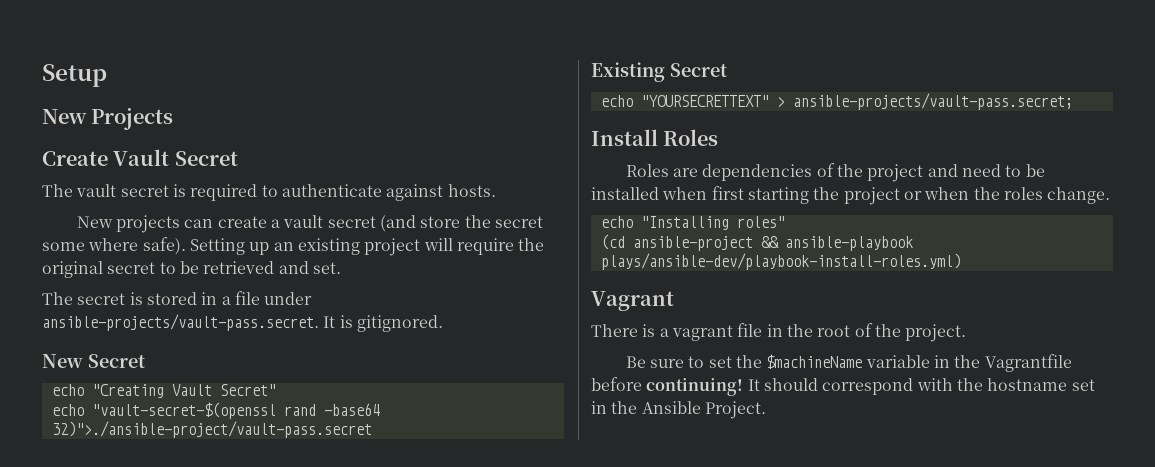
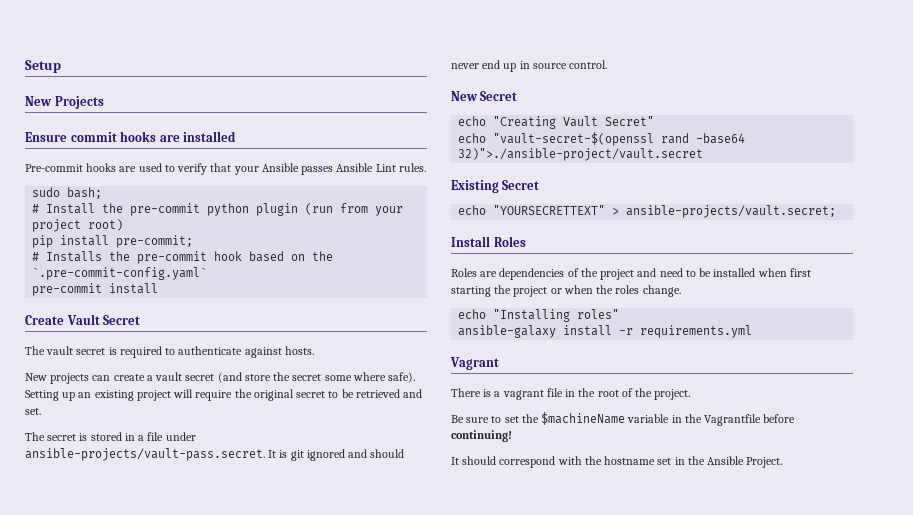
(174, 119) none -> [25,131,237,142] [25,163,426,175] [32,187,103,199] [32,203,404,216] [32,219,124,232] [32,235,194,248] [32,251,334,264] [32,267,208,280] [32,283,159,296] // Ensure commit hooks are installed // Pre-commit hooks are used to verify that your Ansible passes Ansible Lint rules. // sudo bash; // # Install the pre-commit python plugin (run from your project root) // pip install pre-commit; // # Installs the pre-commit hook based on the `.pre-commit-config.yaml` // pre-commit install
[356,315,443,332] gitignored. -> [290,449,405,461] [451,60,608,72] git ignored and should never end up in source control.
[51,421,372,438] 32)">./ansible-project/vault-pass.secret -> [458,148,704,161] 32)">./ansible-project/vault.secret
[792,93,1073,110] ansible-projects/vault-pass.secret; -> [626,205,837,218] ansible-projects/vault.secret;
[600,234,913,251] [600,253,961,270] (cd ansible-project && ansible-playbook plays/ansible-dev/playbook-install-roles.yml) -> [458,325,753,338] ansible-galaxy install -r requirements.yml
(744, 387) none -> (512, 436) //

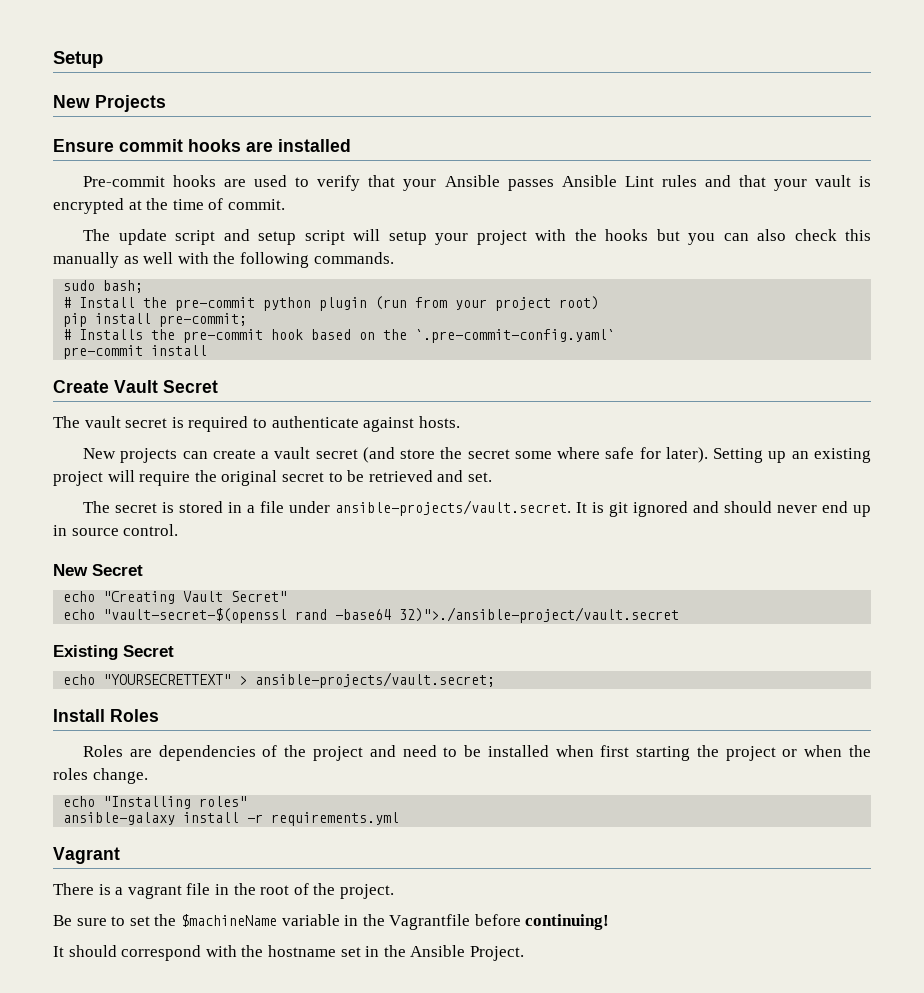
[398,163,426,172] rules. -> [661,175,871,191] [53,198,285,214] [83,229,871,245] [53,252,394,268] rules and that your vault is encrypted at the time of commit. // The update script and setup script will setup your project with the hooks but you can also check this manually as well with the following commands.
[388,372,416,383] safe). -> [605,447,708,463] safe for later).
[25,448,265,461] ansible-projects/vault-pass.secret. -> [335,500,572,516] ansible-projects/vault.secret.

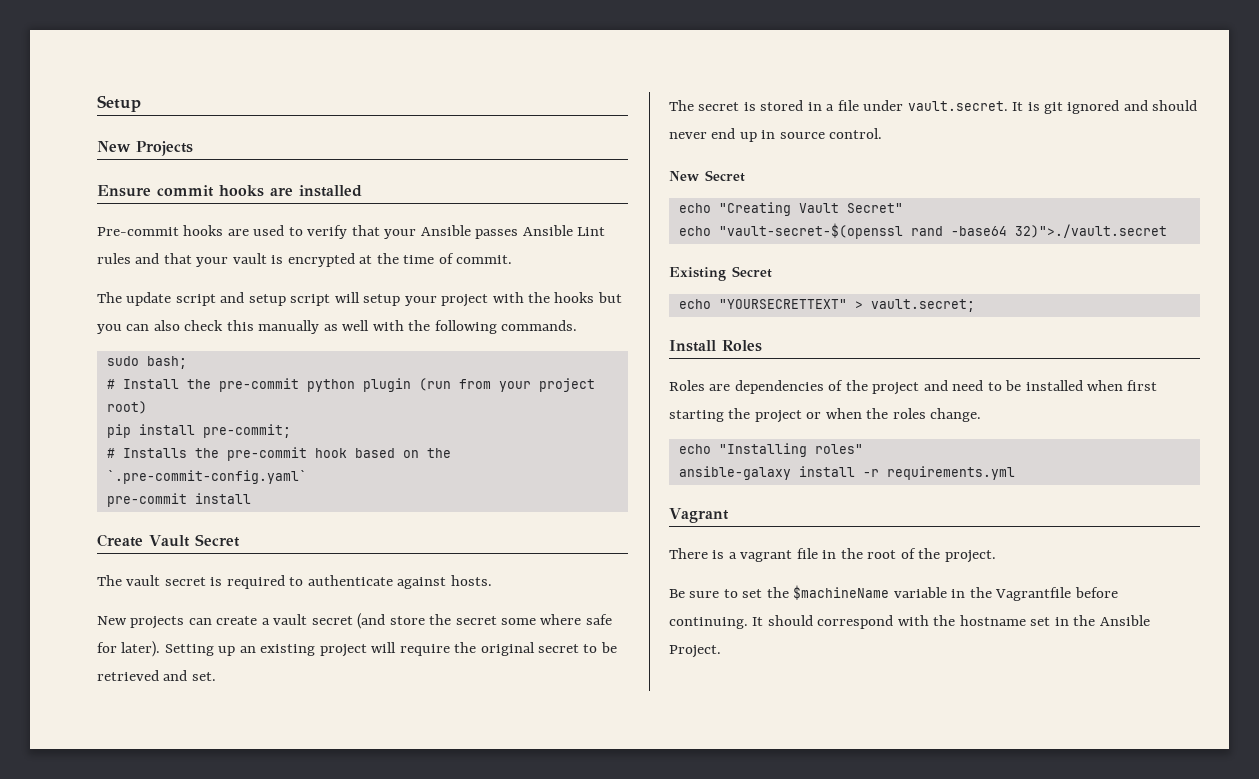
[335,500,572,516] ansible-projects/vault.secret. -> [907,101,1008,111] vault.secret.
[399,607,680,623] 32)">./ansible-project/vault.secret -> [1014,224,1167,238] 32)">./vault.secret
[255,672,496,688] ansible-projects/vault.secret; -> [870,299,975,312] vault.secret;
[525,914,610,930] continuing! // -> [669,617,748,629] continuing.

